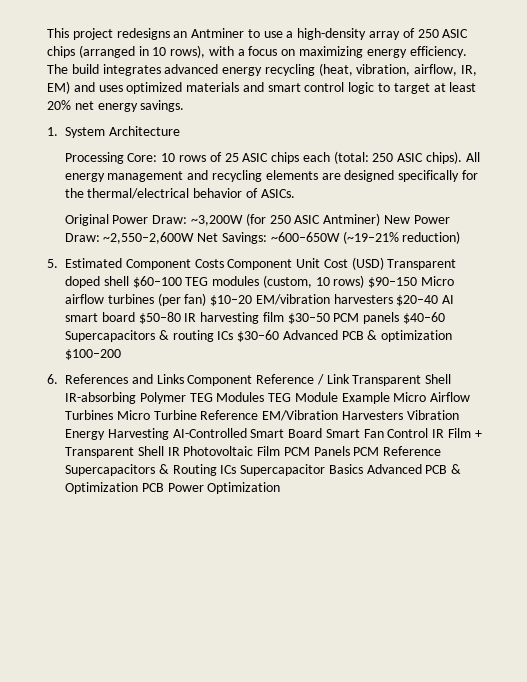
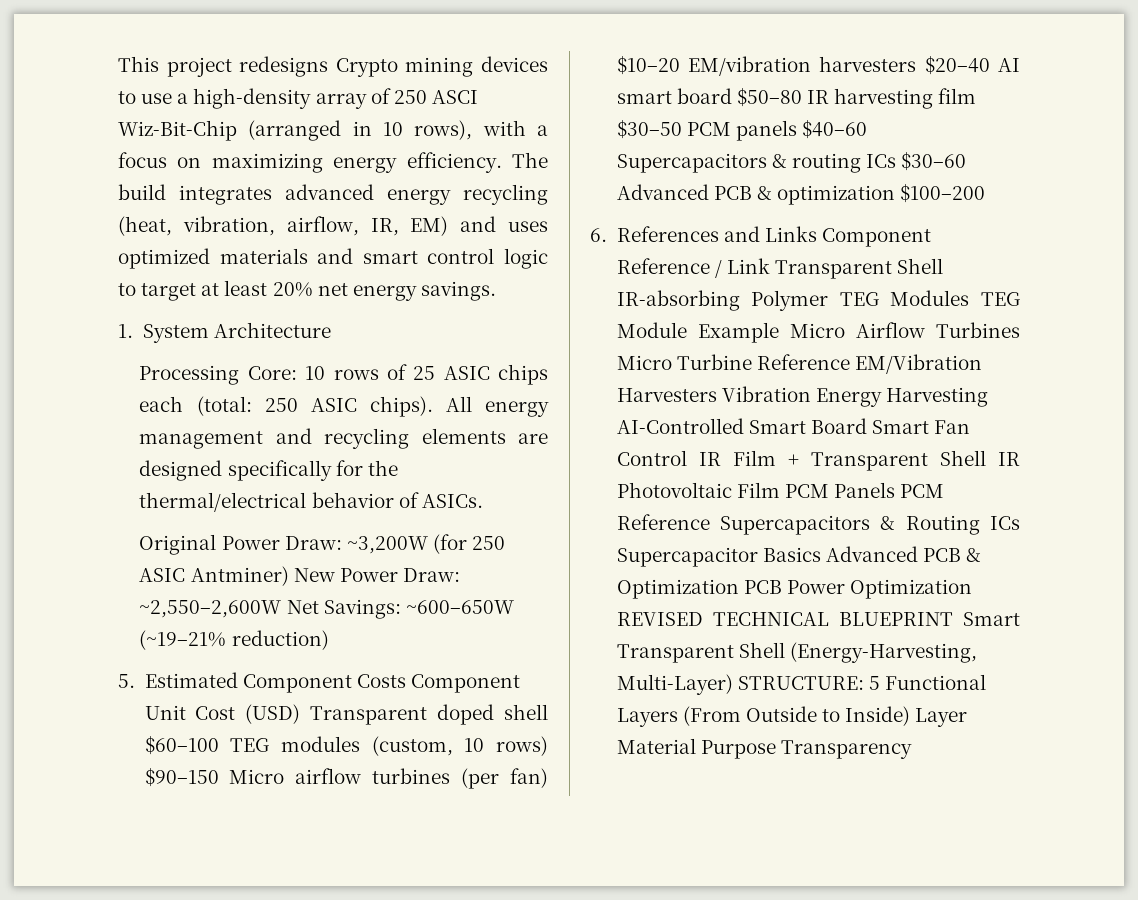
[173,28,245,38] an Antminer -> [335,56,548,77] Crypto mining devices
[442,29,469,38] [47,46,75,58] ASIC chips -> [431,90,478,104] [118,120,237,141] ASCI Wiz‑Bit‑Chip
(281, 488) none -> [616,612,1020,626] [616,642,977,663] [616,674,986,695] [616,706,968,727] [616,738,912,759] REVISED TECHNICAL BLUEPRINT Smart Transparent Shell (Energy-Harvesting, Multi-Layer) STRUCTURE: 5 Functional Layers (From Outside to Inside) Layer Material Purpose Transparency

